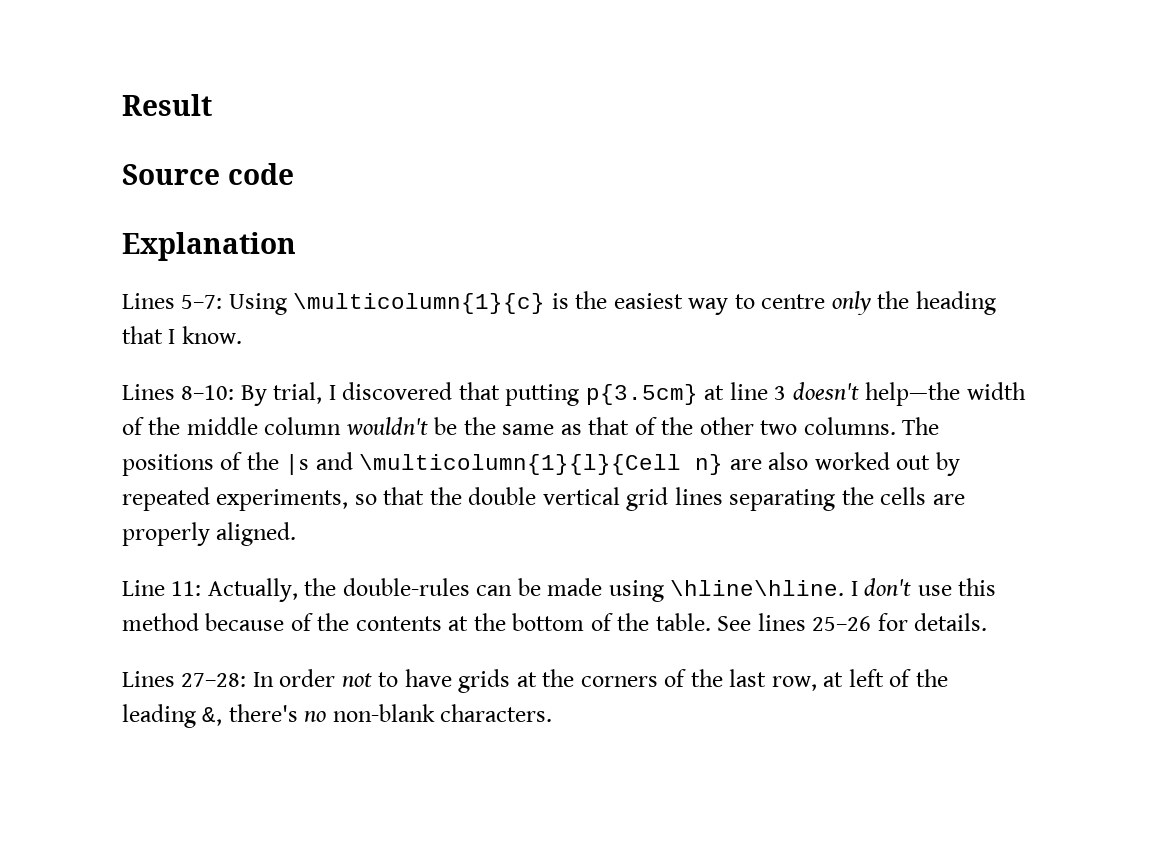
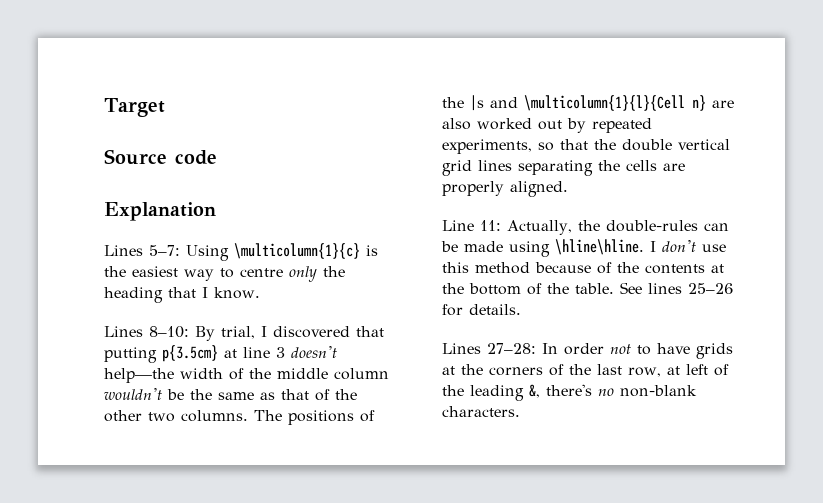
[122,94,212,116] Result -> [104,98,165,117] Target

